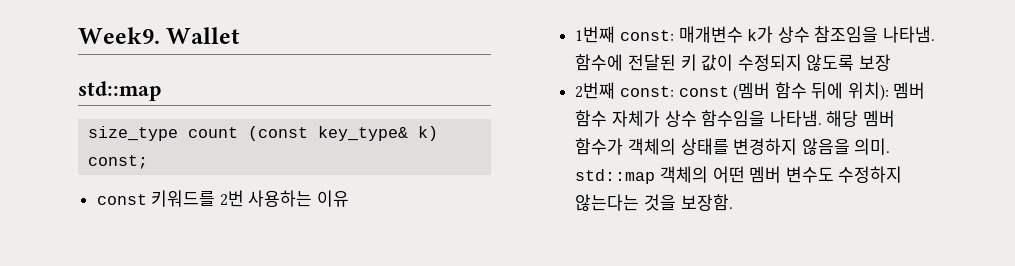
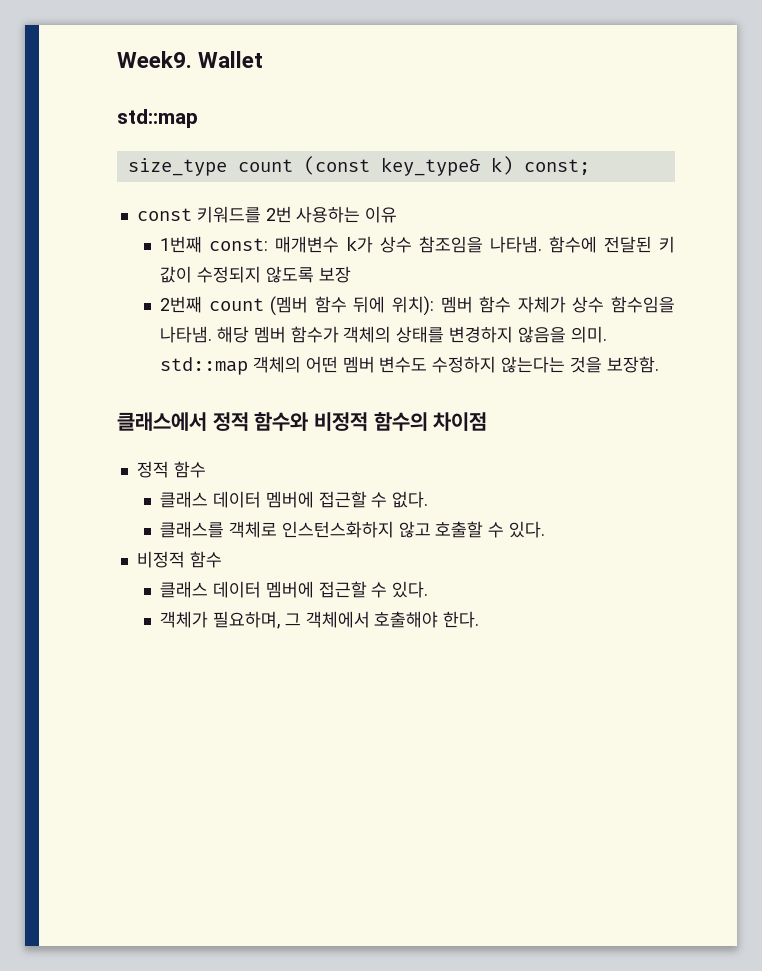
[619,86,729,97] const: const -> [208,298,264,311] count
(733, 202) none -> [117,412,488,431] [136,461,206,478] [159,491,429,508] [159,521,546,538] [136,551,222,568] [159,581,429,598] [159,611,480,629] // 클래스에서 정적 함수와 비정적 함수의 차이점 // 정적 함수 // 클래스 데이터 멤버에 접근할 수 없다. // 클래스를 객체로 인스턴스화하지 않고 호출할 수 있다. // 비정적 함수 // 클래스 데이터 멤버에 접근할 수 있다. // 객체가 필요하며, 그 객체에서 호출해야 한다.

